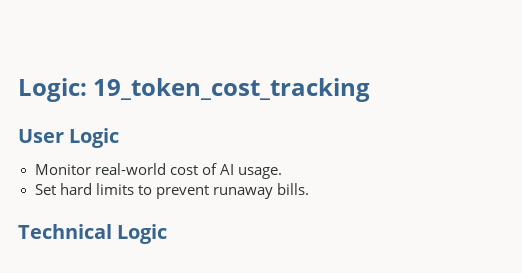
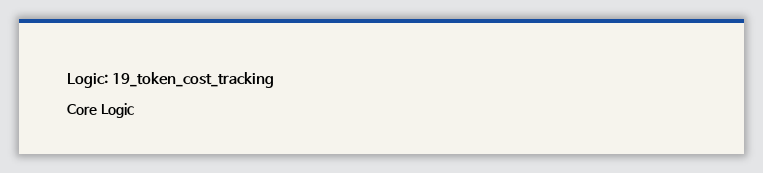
[18,128,120,148] [34,163,282,179] [34,183,309,199] [18,224,168,244] User Logic // Monitor real-world cost of AI usage. // Set hard limits to prevent runaway bills. // Technical Logic -> [67,103,134,118] Core Logic

